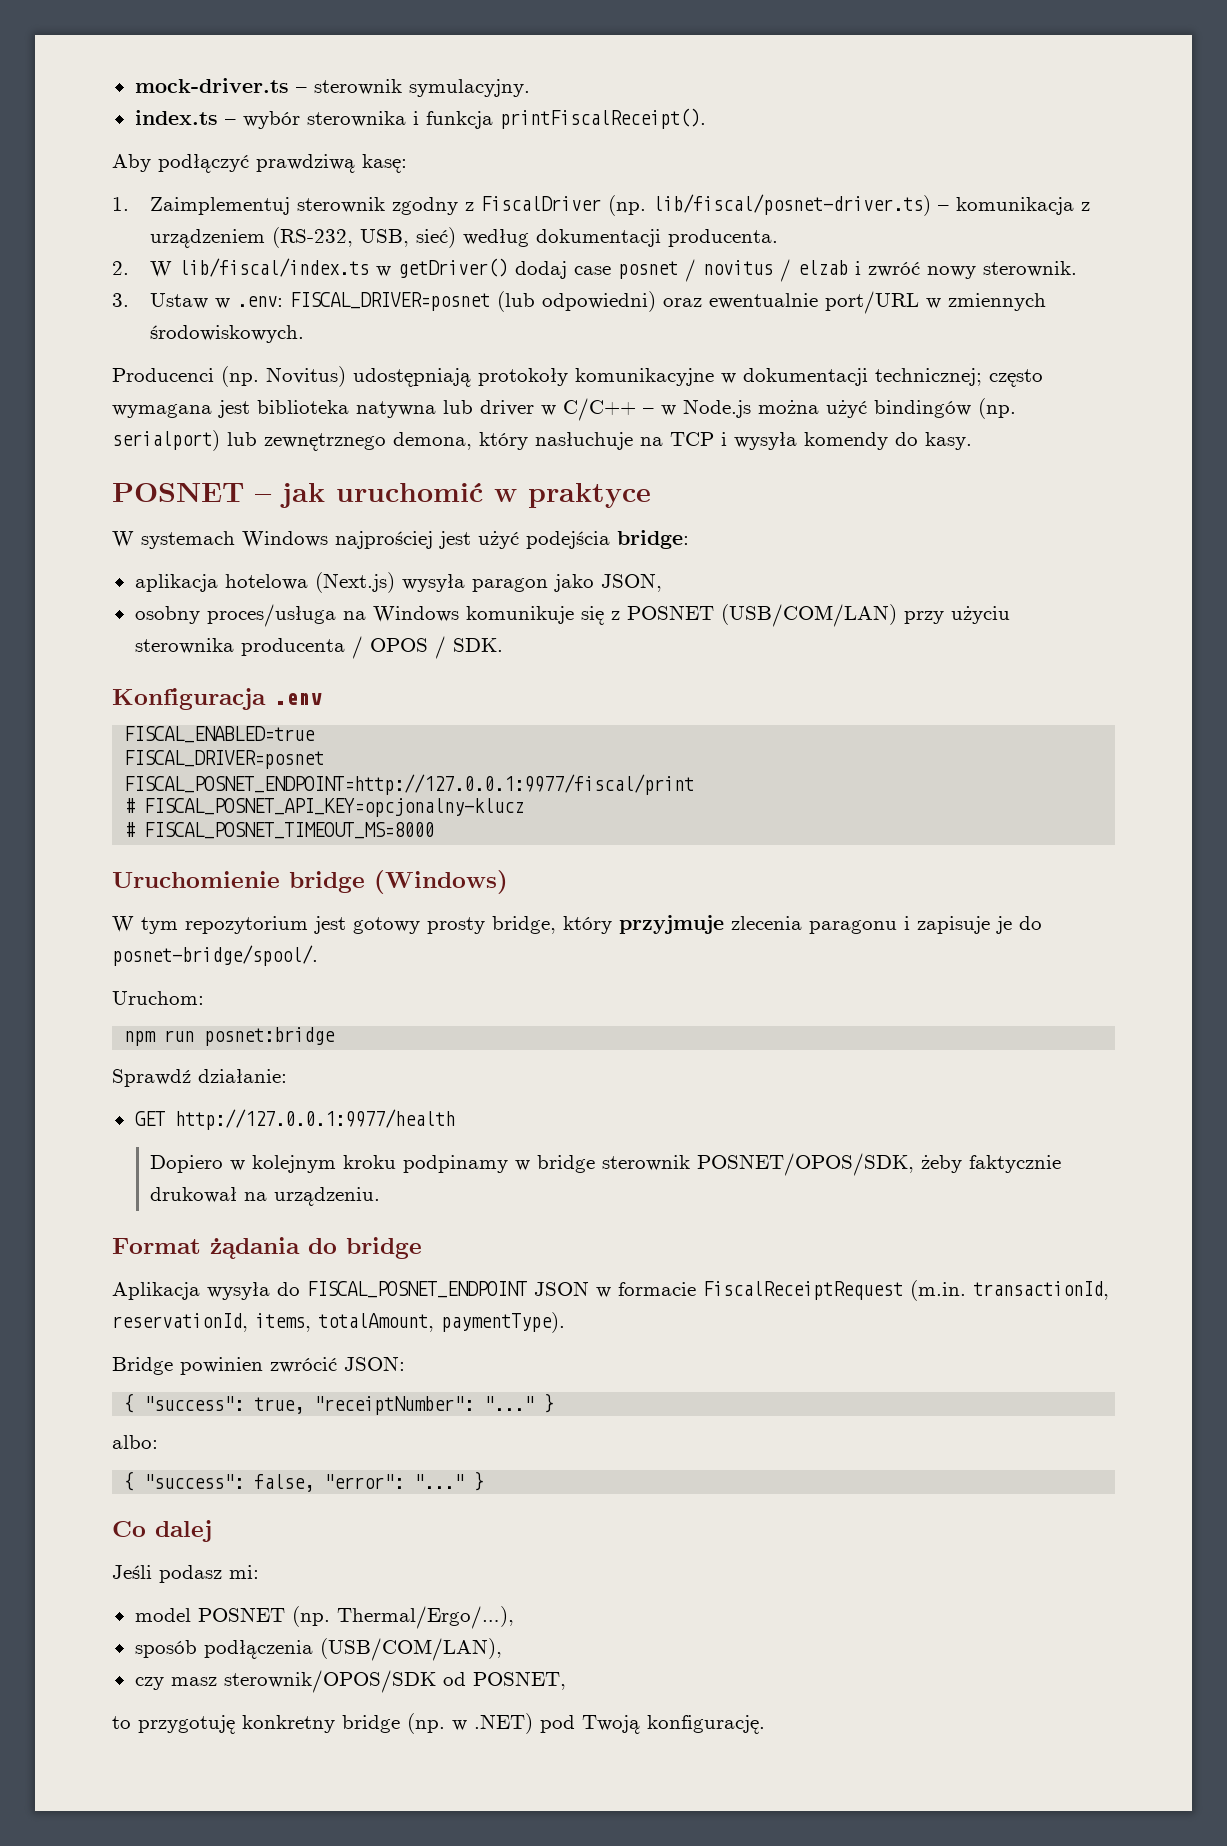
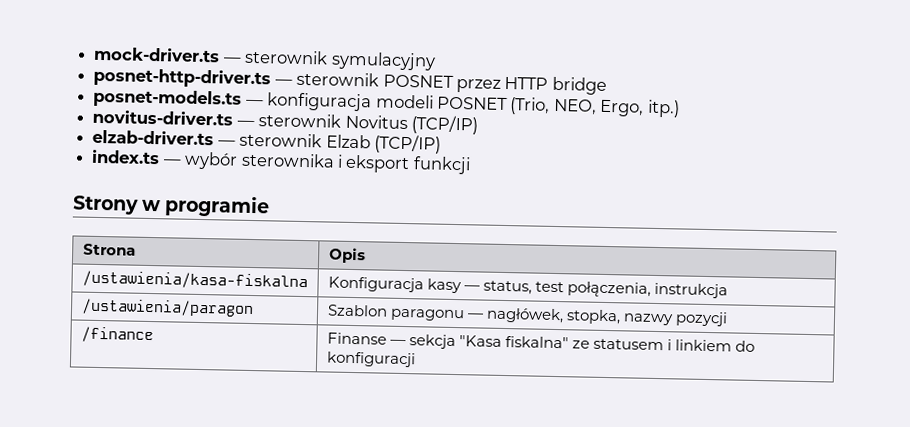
[295,79,530,97] – sterownik symulacyjny. -> [222,49,436,71] [93,67,607,95] [93,88,680,118] [92,109,478,135] [92,129,441,154] — sterownik symulacyjny // posnet-http-driver.ts — sterownik POSNET przez HTTP bridge // posnet-models.ts — konfiguracja modeli POSNET (Trio, NEO, Ergo, itp.) // novitus-driver.ts — sterownik Novitus (TCP/IP) // elzab-driver.ts — sterownik Elzab (TCP/IP)
[224,119,236,125] – -> [162,159,182,165] —
[425,108,706,129] [112,154,407,173] [112,194,1090,216] [149,227,778,248] [112,258,1077,282] [112,291,1046,314] [149,325,304,343] [112,366,1043,387] [112,398,1016,421] [112,430,972,451] [112,483,651,508] [112,530,689,549] [134,572,662,593] [134,604,1010,627] [134,636,503,659] [112,688,322,710] [124,726,316,743] [124,750,325,769] [124,774,695,795] [124,798,525,817] [124,822,435,839] [112,870,508,894] [112,915,1042,934] [112,945,318,966] [112,991,204,1005] [124,1027,336,1046] [112,1069,287,1087] [134,1109,455,1130] [149,1153,1061,1176] [149,1187,380,1206] [112,1237,422,1259] [112,1280,1109,1301] [112,1312,565,1333] [112,1356,405,1375] [124,1393,555,1415] [112,1435,158,1449] [124,1471,485,1492] [112,1520,212,1542] [112,1565,259,1583] [134,1606,514,1629] [134,1638,502,1661] [134,1670,566,1693] [112,1713,765,1734] funkcja printFiscalReceipt(). // Aby podłączyć prawdziwą kasę: // 1. Zaimplementuj sterownik zgodny z FiscalDriver (np. lib/fiscal/posnet-driver.ts) – komunikacja z urządzeniem (RS-232, USB, sieć) według dokumentacji producenta. // 2. W lib/fiscal/index.ts w getDriver() dodaj case posnet / novitus / elzab i zwróć nowy sterownik. // 3. Ustaw w .env: FISCAL_DRIVER=posnet (lub odpowiedni) oraz ewentualnie port/URL w zmiennych środowiskowych. // Producenci (np. Novitus) udostępniają protokoły komunikacyjne w dokumentacji technicznej; często wymagana jest biblioteka natywna lub driver w C/C++ – w Node.js można użyć bindingów (np. serialport) lub zewnętrznego demona, który nasłuchuje na TCP i wysyła komendy do kasy. // POSNET – jak uruchomić w praktyce // W systemach Windows najprościej jest użyć podejścia bridge: // aplikacja hotelowa (Next.js) wysyła paragon jako JSON, // osobny proces/usługa na Windows komunikuje się z POSNET (USB/COM/LAN) przy użyciu sterownika producenta / OPOS / SDK. // Konfiguracja .env // FISCAL_ENABLED=true // FISCAL_DRIVER=posnet // FISCAL_POSNET_ENDPOINT=http://127.0.0.1:9977/fiscal/print // # FISCAL_POSNET_API_KEY=opcjonalny-klucz // # FISCAL_POSNET_TIMEOUT_MS=8000 // Uruchomienie bridge (Windows) // W tym repozytorium jest gotowy prosty bridge, który przyjmuje zlecenia paragonu i zapisuje je do posnet-bridge/spool/. // Uruchom: // npm run posnet:bridge // Sprawdź działanie: // GET http://127.0.0.1:9977/health // Dopiero w kolejnym kroku podpinamy w bridge sterownik POSNET/OPOS/SDK, żeby faktycznie drukował na urządzeniu. // Format żądania do bridge // Aplikacja wysyła do FISCAL_POSNET_ENDPOINT JSON w formacie FiscalReceiptRequest (m.in. transactionId, reservationId, items, totalAmount, paymentType). // Bridge powinien zwrócić JSON: // { "success": true, "receiptNumber": "..." } // albo: // { "success": false, "error": "..." } // Co dalej // Jeśli podasz mi: // model POSNET (np. Thermal/Ergo/…), // sposób podłączenia (USB/COM/LAN), // czy masz sterownik/OPOS/SDK od POSNET, // to przygotuję konkretny bridge (np. w .NET) pod Twoją konfigurację. -> [345,154,471,175] [72,195,271,218] [82,243,136,256] [328,247,366,264] [81,270,308,291] [327,276,729,299] [80,298,254,318] [326,304,729,327] [80,326,154,344] [326,332,756,352] [325,351,416,368] eksport funkcji // Strony w programie // Strona | Opis // /ustawienia/kasa-fiskalna | Konfiguracja kasy — status, test połączenia, instrukcja // /ustawienia/paragon | Szablon paragonu — nagłówek, stopka, nazwy pozycji // /finance | Finanse — sekcja "Kasa fiskalna" ze statusem i linkiem do konfiguracji

